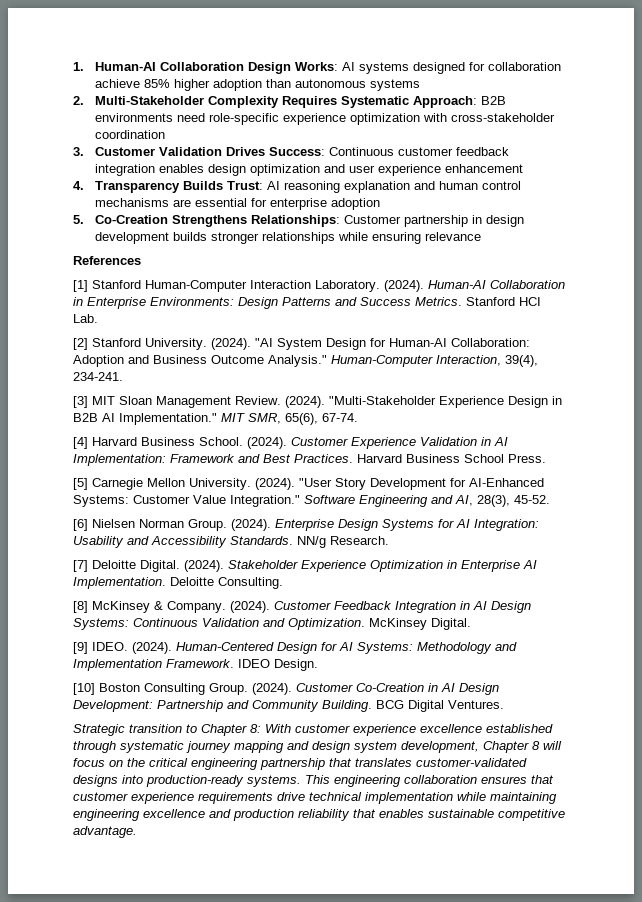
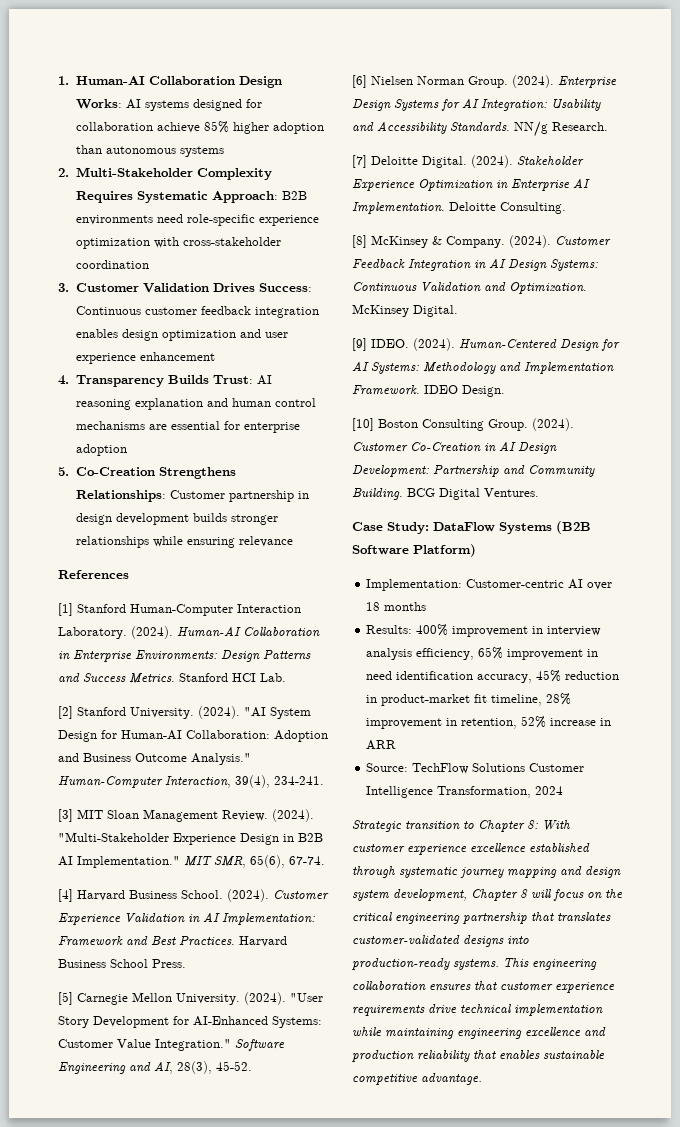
(504, 704) none -> [352,521,591,534] [352,544,476,557] [366,579,613,591] [366,602,427,611] [366,624,602,637] [366,647,599,660] [366,670,620,683] [366,693,572,706] [366,716,612,729] [366,740,397,750] [366,763,585,774] [366,786,564,798] // Case Study: DataFlow Systems (B2B Software Platform) // Implementation: Customer-centric AI over 18 months // Results: 400% improvement in interview analysis efficiency, 65% improvement in need identification accuracy, 45% reduction in product-market fit timeline, 28% improvement in retention, 52% increase in ARR // Source: TechFlow Solutions Customer Intelligence Transformation, 2024

